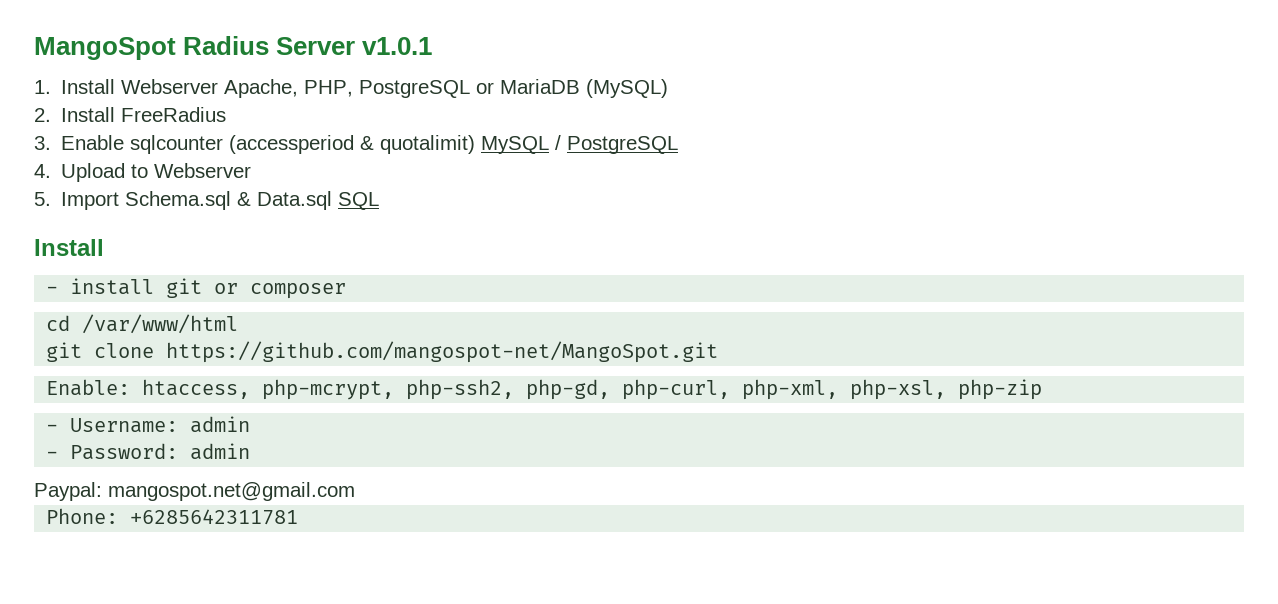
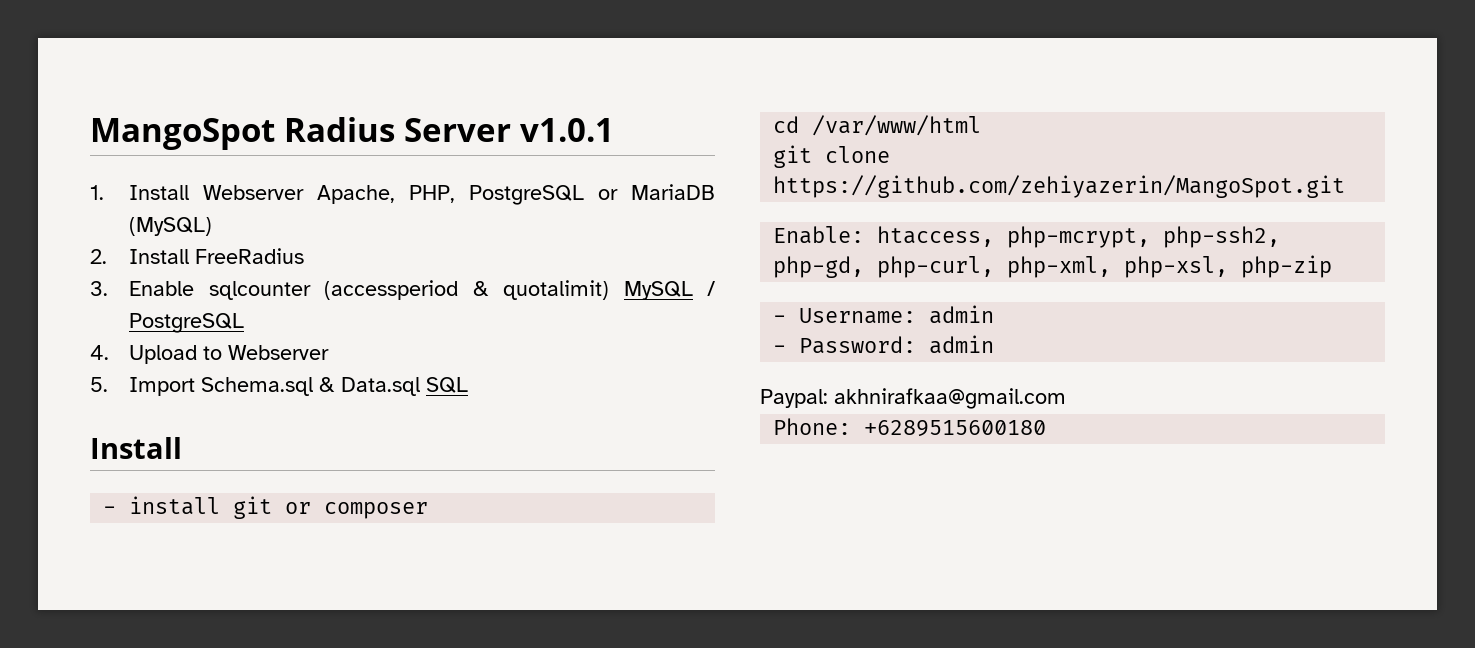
[166,341,719,363] https://github.com/mangospot-net/MangoSpot.git -> [773,175,1346,198] https://github.com/zehiyazerin/MangoSpot.git
[108,482,355,501] mangospot.net@gmail.com -> [834,388,1066,409] akhnirafkaa@gmail.com
[130,509,299,525] +6285642311781 -> [864,420,1047,437] +6289515600180

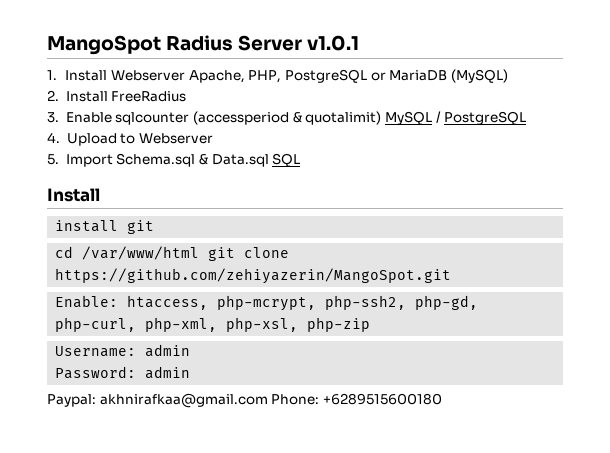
[103,506,117,514] - -> (100, 195) none
[285,502,429,519] or composer -> (155, 227) none
(982, 125) // -> (200, 253) none
[773,315,787,323] - -> (371, 324) none
[773,345,787,353] - -> (191, 350) none
(1066, 398) // -> (268, 400) none

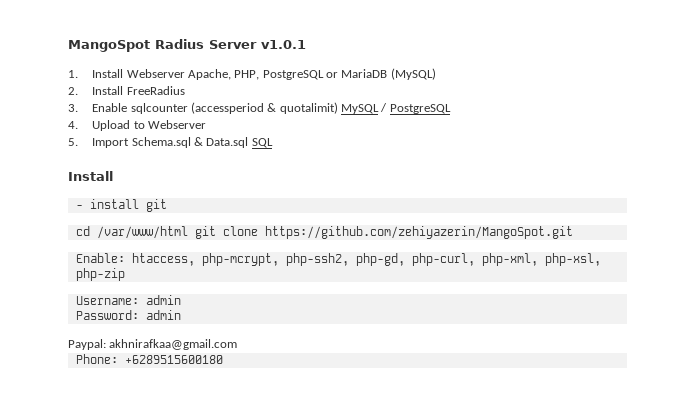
(100, 195) none -> [75,205,83,209] -
(268, 400) none -> (238, 344) //

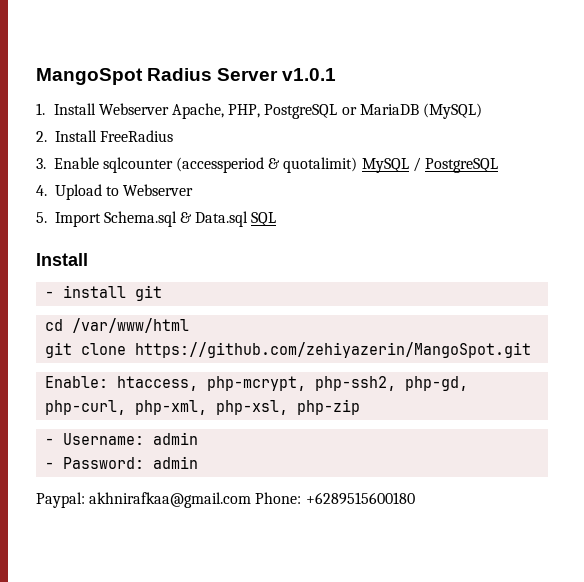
(188, 232) none -> (190, 325) //
(125, 274) none -> [45,438,55,445] -
(181, 300) none -> [45,462,55,469] -
(238, 344) // -> (252, 500) none

